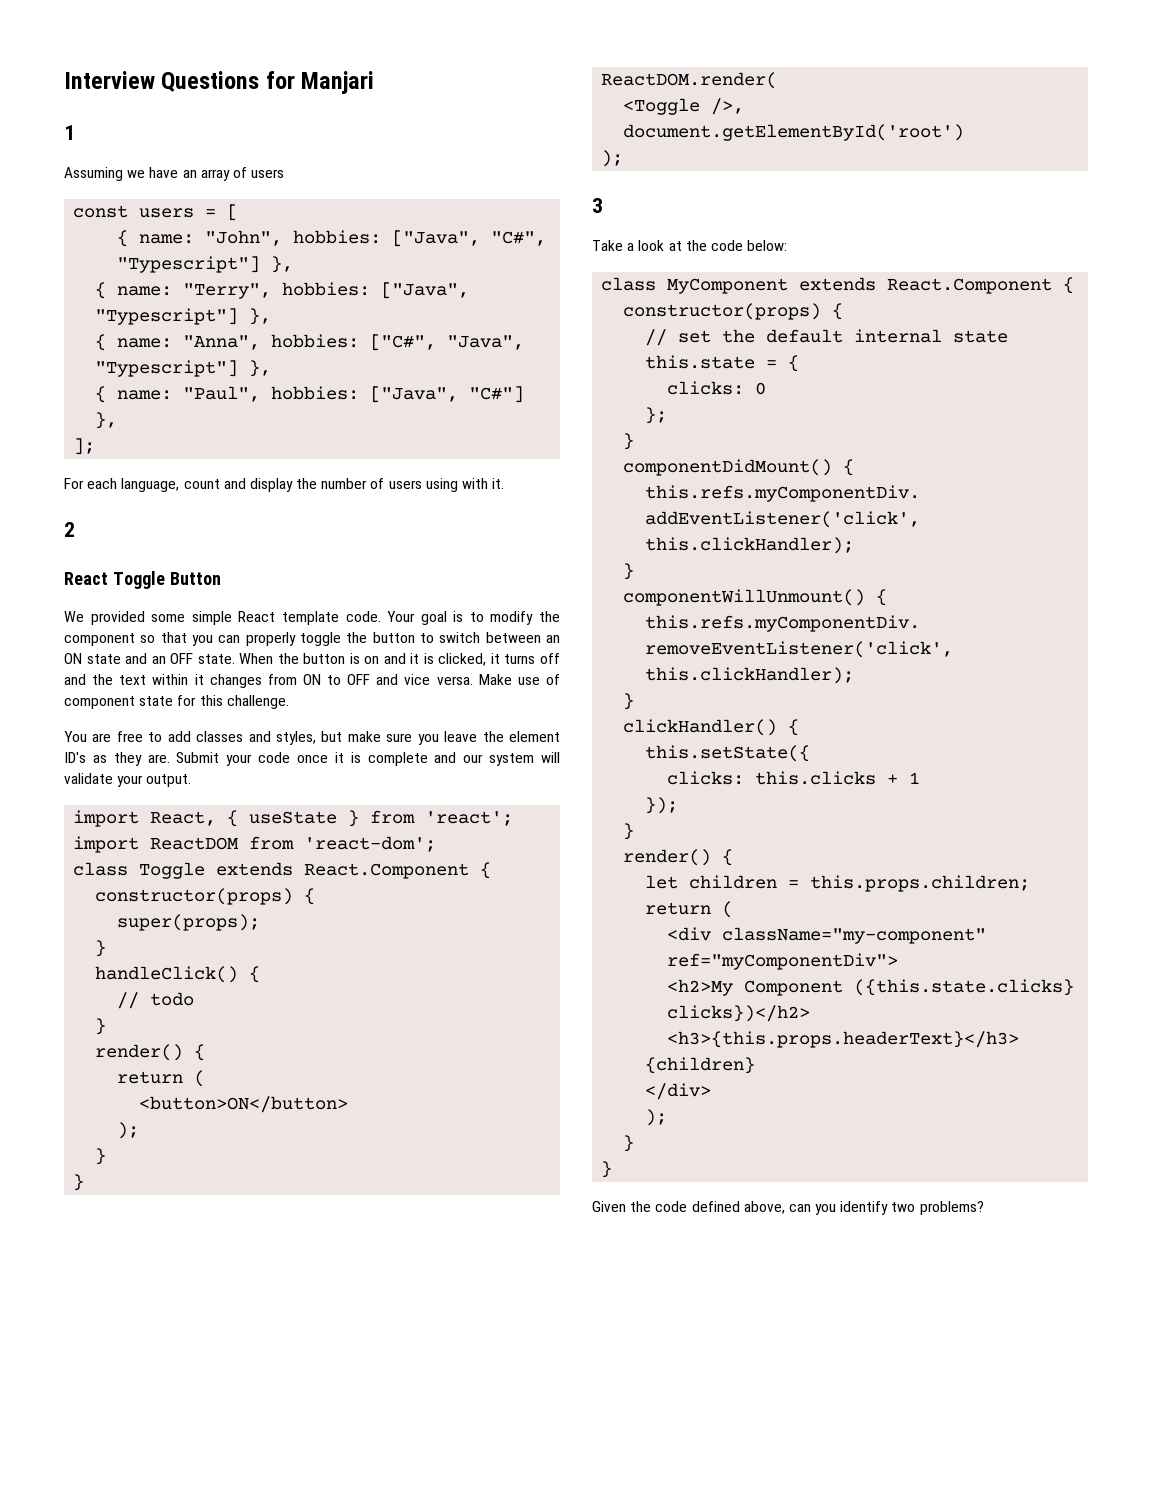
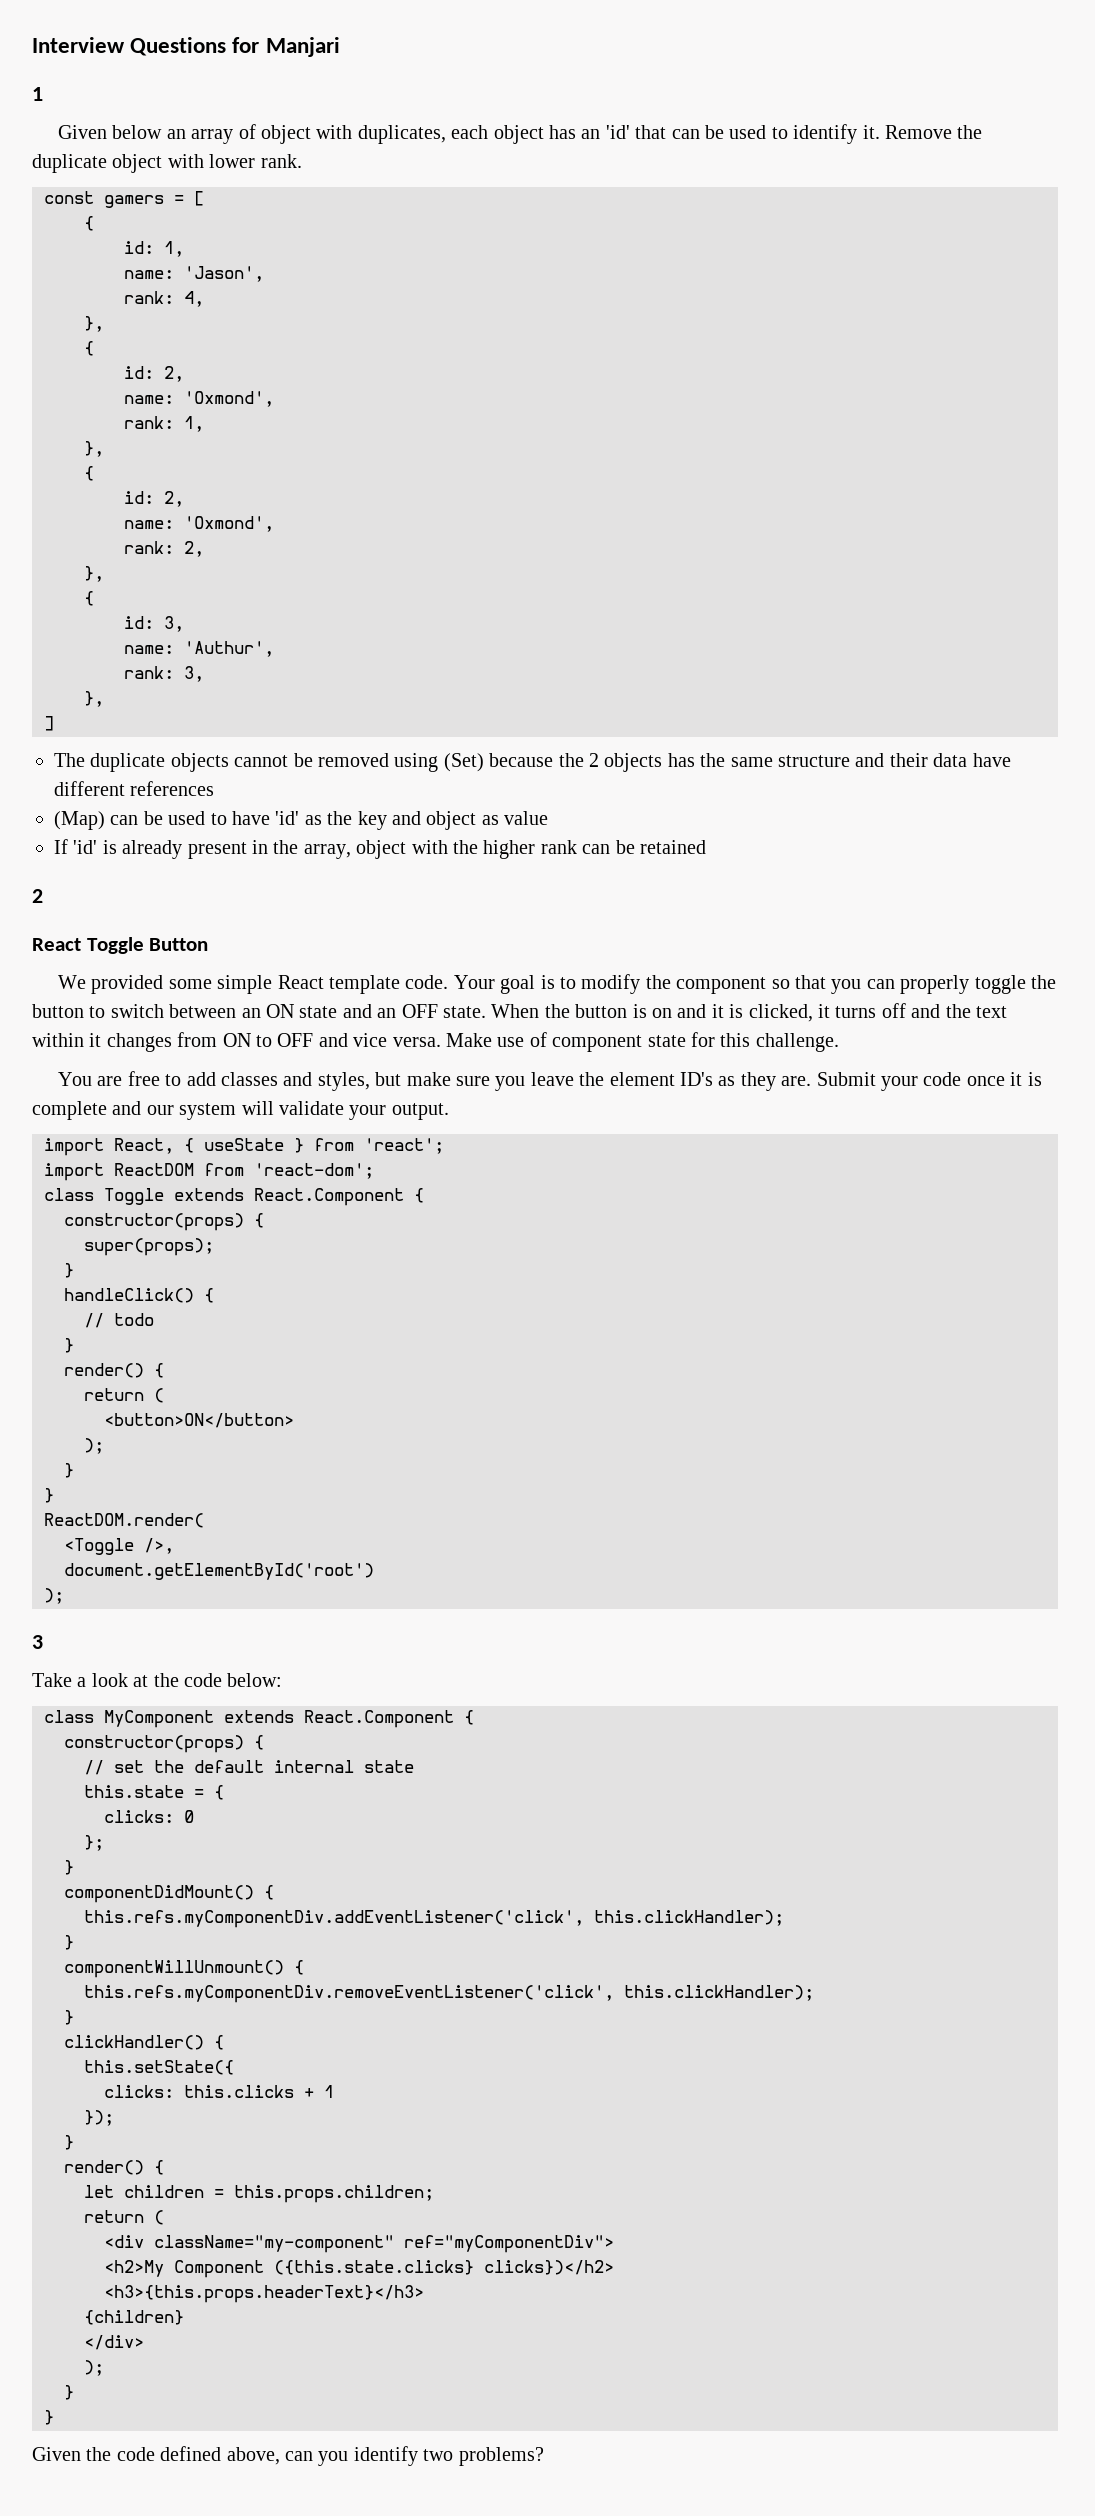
[64,167,285,181] Assuming we have an array of users -> [58,124,983,144] [32,154,302,173] Given below an array of object with duplicates, each object has an 'id' that can be used to identify it. Remove the duplicate object with lower rank.
[139,208,195,218] users -> [104,195,164,208] gamers
[139,230,547,247] [117,256,294,273] [95,282,470,299] [95,308,272,325] [95,334,525,351] [95,360,272,377] [95,386,525,403] [95,412,118,429] [73,438,96,455] [64,478,505,492] name: "John", hobbies: ["Java", "C#", "Typescript"] }, // { name: "Terry", hobbies: ["Java", "Typescript"] }, // { name: "Anna", hobbies: ["C#", "Java", "Typescript"] }, // { name: "Paul", hobbies: ["Java", "C#"] }, // ]; // For each language, count and display the number of users using with it. -> [124,241,184,257] [124,266,264,282] [124,291,204,307] [84,316,104,332] [84,341,94,356] [124,366,184,382] [124,391,274,407] [124,416,204,432] [84,441,104,457] [84,466,94,481] [124,491,184,507] [124,516,274,532] [124,541,204,557] [84,566,104,582] [84,591,94,606] [124,616,184,632] [124,641,274,657] [124,666,204,682] [84,691,104,707] [44,716,54,731] [54,753,1011,772] [54,781,215,796] [54,811,549,830] [54,839,706,859] // id: 1, // name: 'Jason', // rank: 4, // }, // { // id: 2, // name: 'Oxmond', // rank: 1, // }, // { // id: 2, // name: 'Oxmond', // rank: 2, // }, // { // id: 3, // name: 'Authur', // rank: 3, // }, // ] // The duplicate objects cannot be removed using (Set) because the 2 objects has the same structure and their data have different references // (Map) can be used to have 'id' as the key and object as value // If 'id' is already present in the array, object with the higher rank can be retained

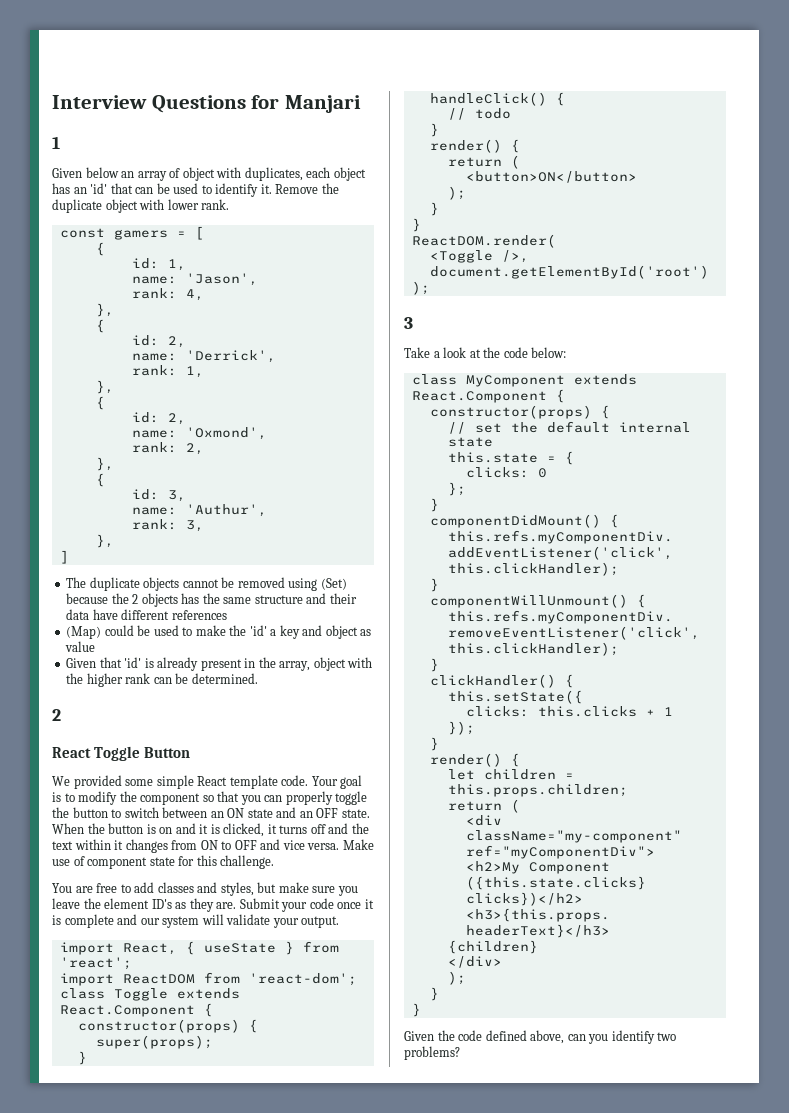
[184,391,274,407] 'Oxmond', -> [185,350,276,363] 'Derrick',
[110,811,353,825] can be used to have 'id' as the -> [104,625,277,636] could be used to make the 'id' a
[54,839,68,854] If -> [66,657,122,668] Given that
[639,840,706,854] retained -> [191,673,258,684] determined.

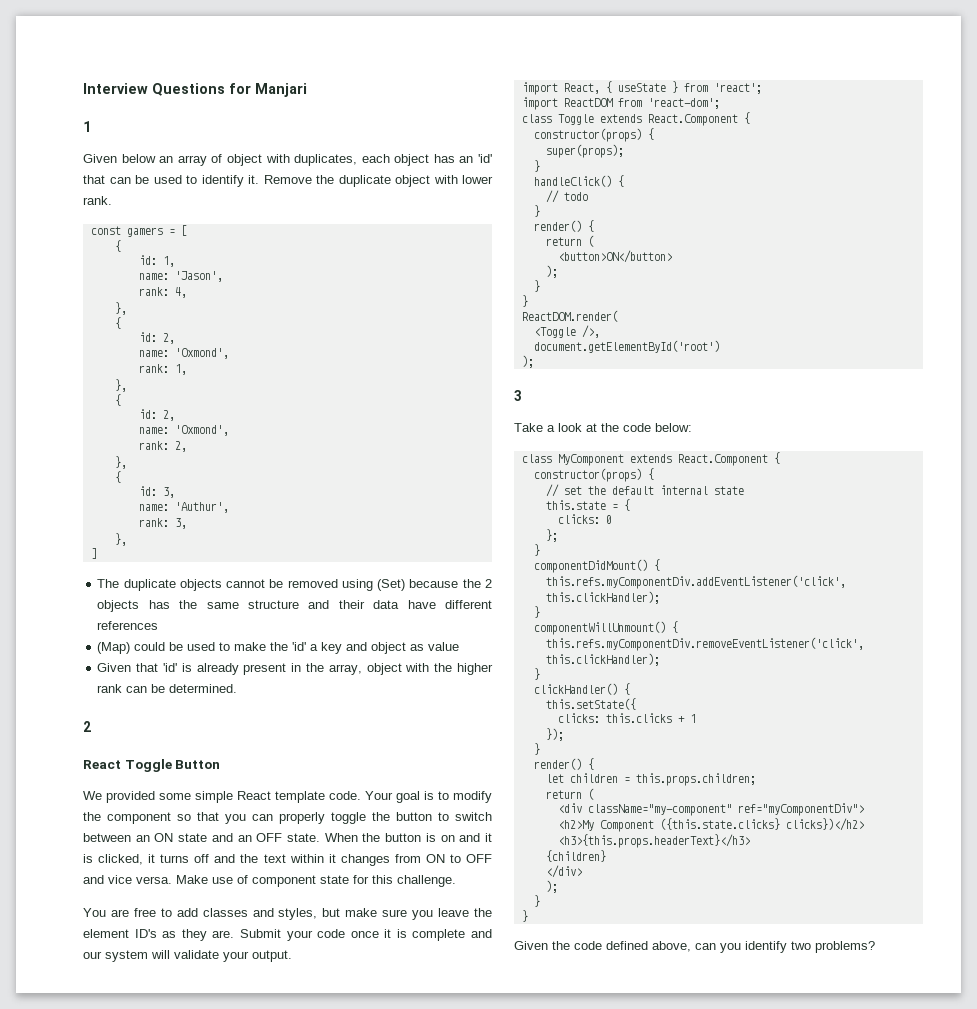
[185,350,276,363] 'Derrick', -> [174,348,229,359] 'Oxmond',

